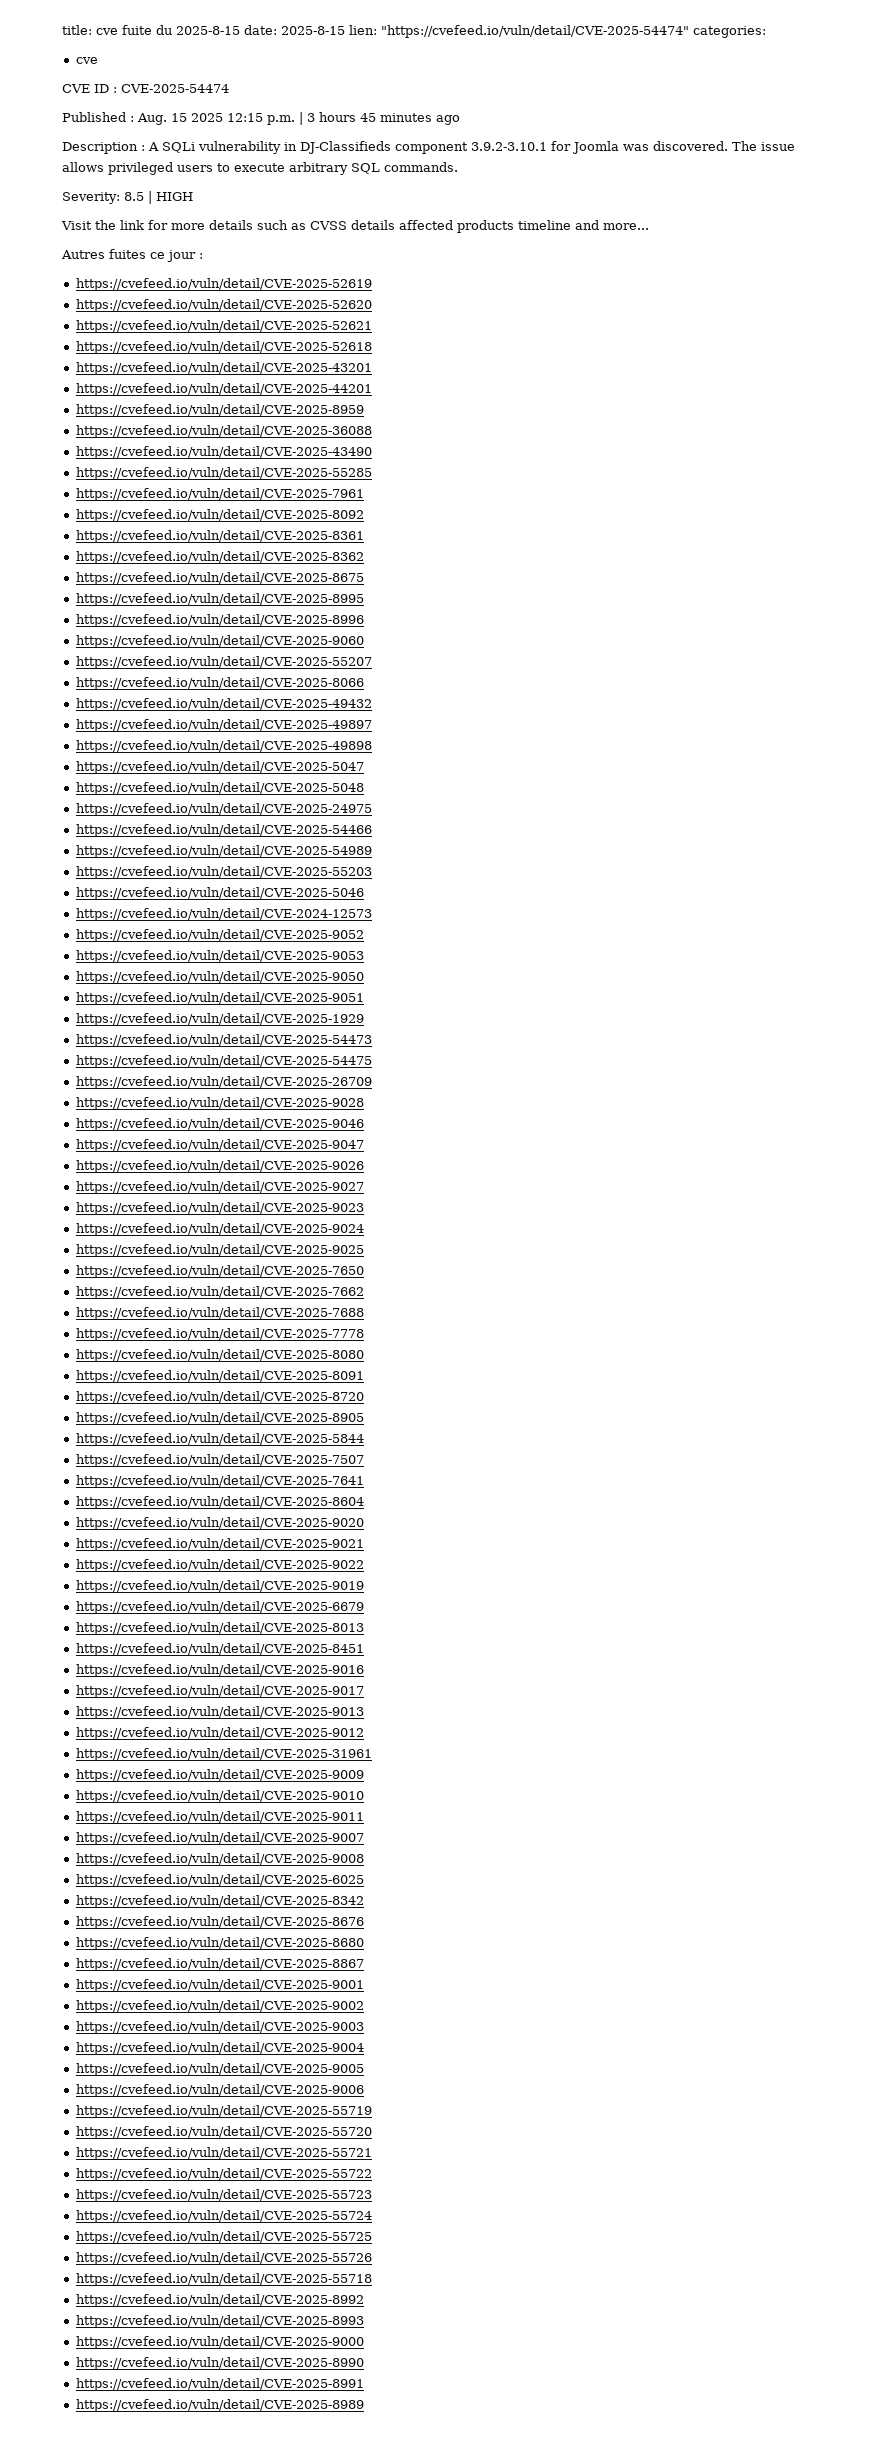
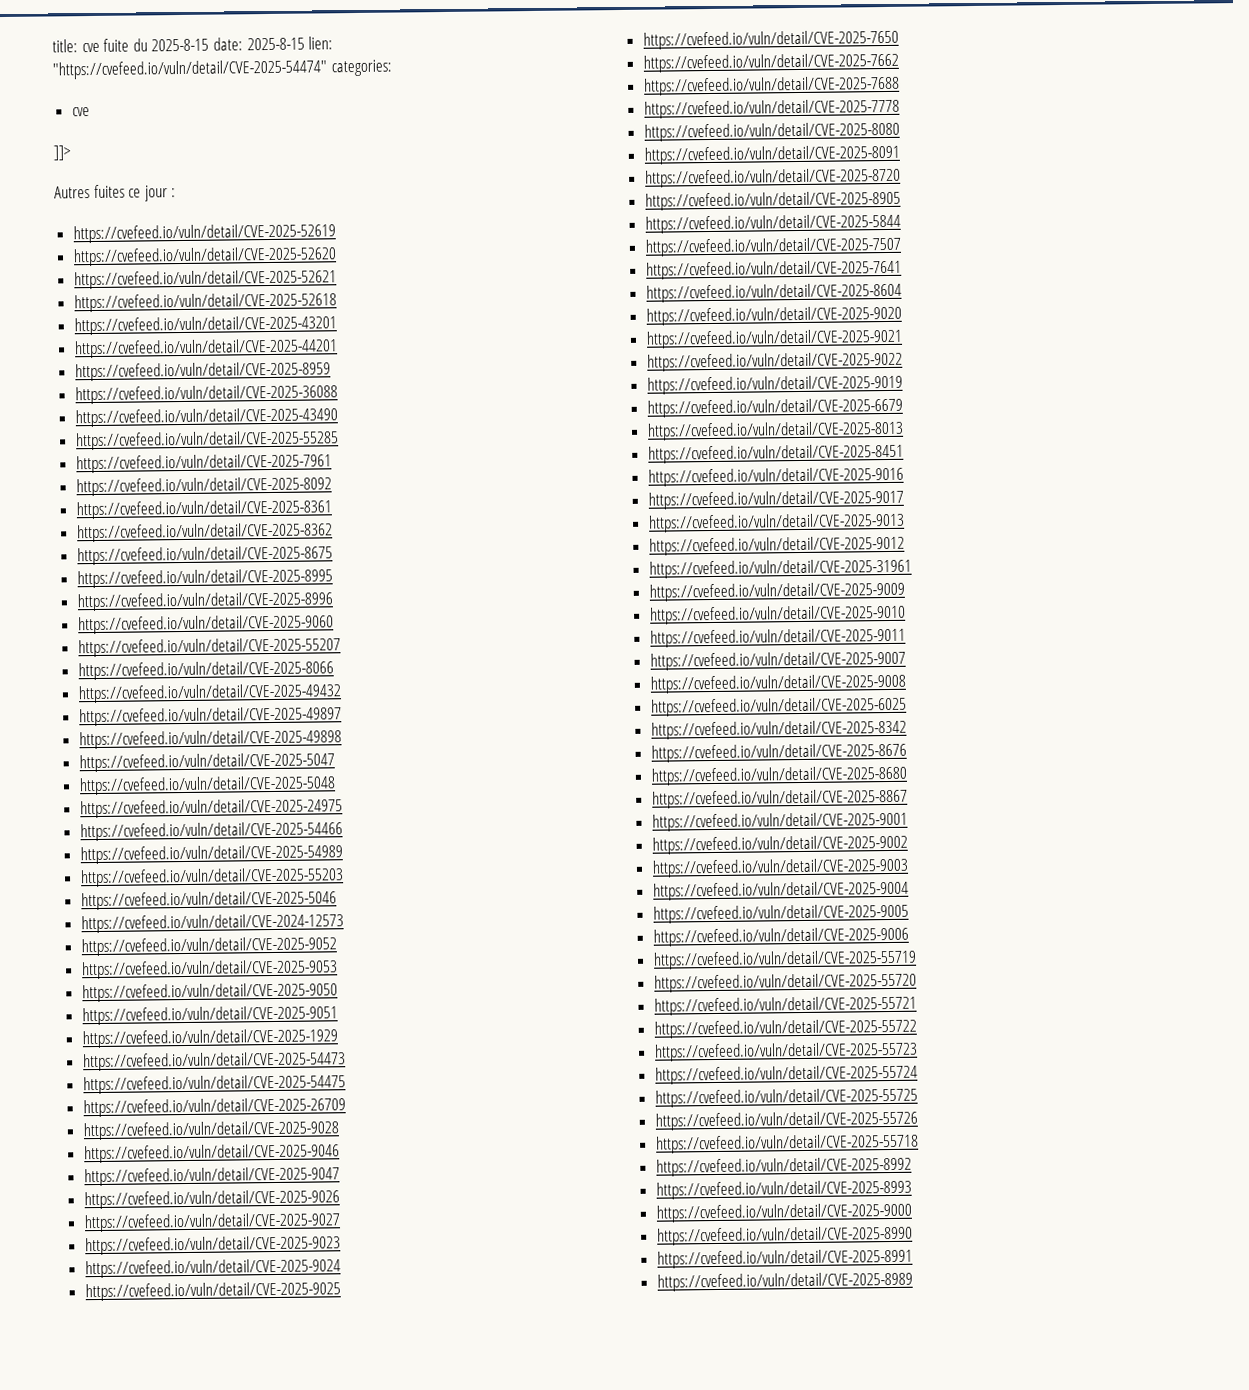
[62,84,229,93] [62,112,460,125] [62,141,795,154] [62,162,458,175] [62,191,193,204] [61,220,649,233] CVE ID : CVE-2025-54474 // Published : Aug. 15 2025 12:15 p.m. | 3 hours 45 minutes ago // Description : A SQLi vulnerability in DJ-Classifieds component 3.9.2-3.10.1 for Joomla was discovered. The issue allows privileged users to execute arbitrary SQL commands. // Severity: 8.5 | HIGH // Visit the link for more details such as CVSS details affected products timeline and more... -> [53,145,71,161] ]]>

